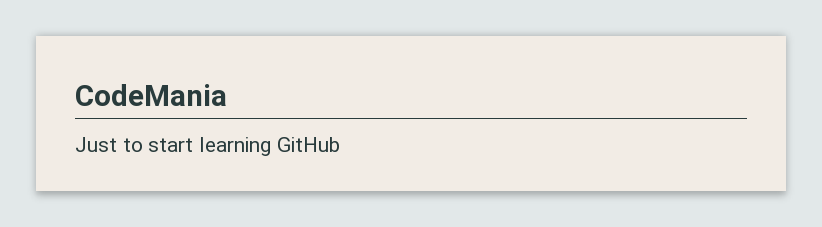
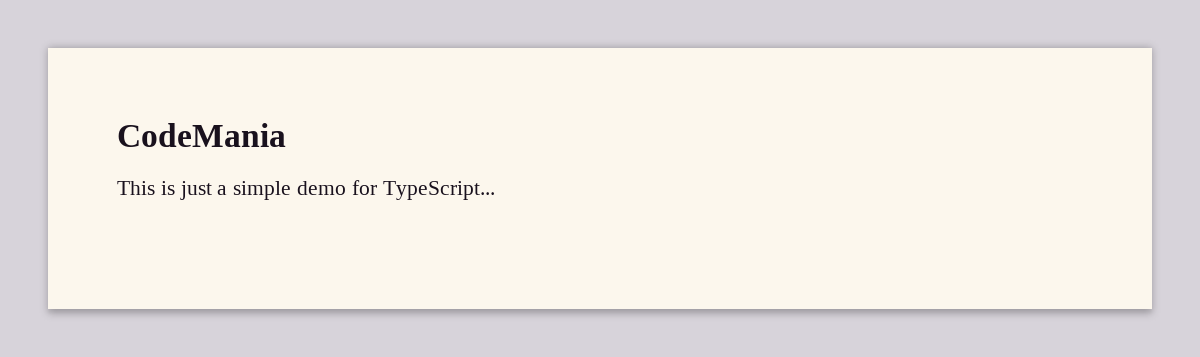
[75,137,340,156] Just to start learning GitHub -> [117,180,495,200] This is just a simple demo for TypeScript...

